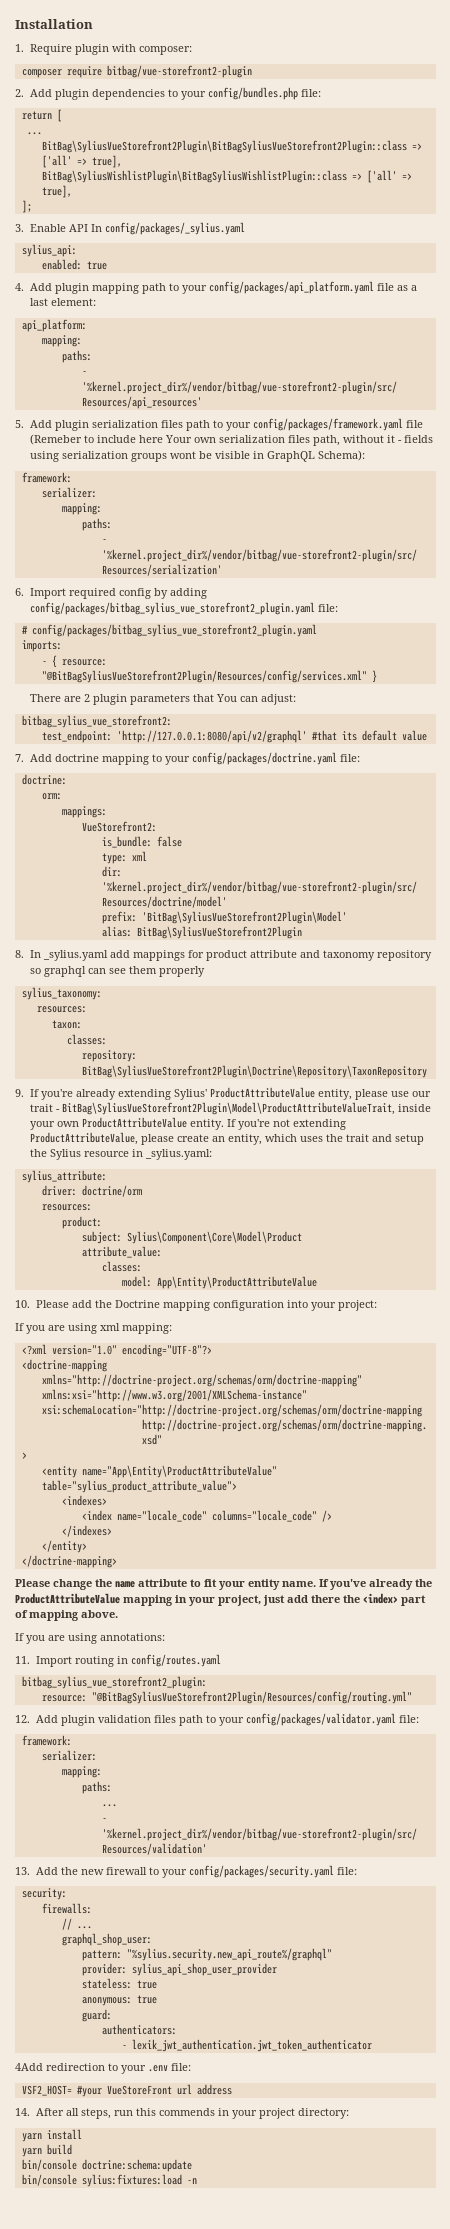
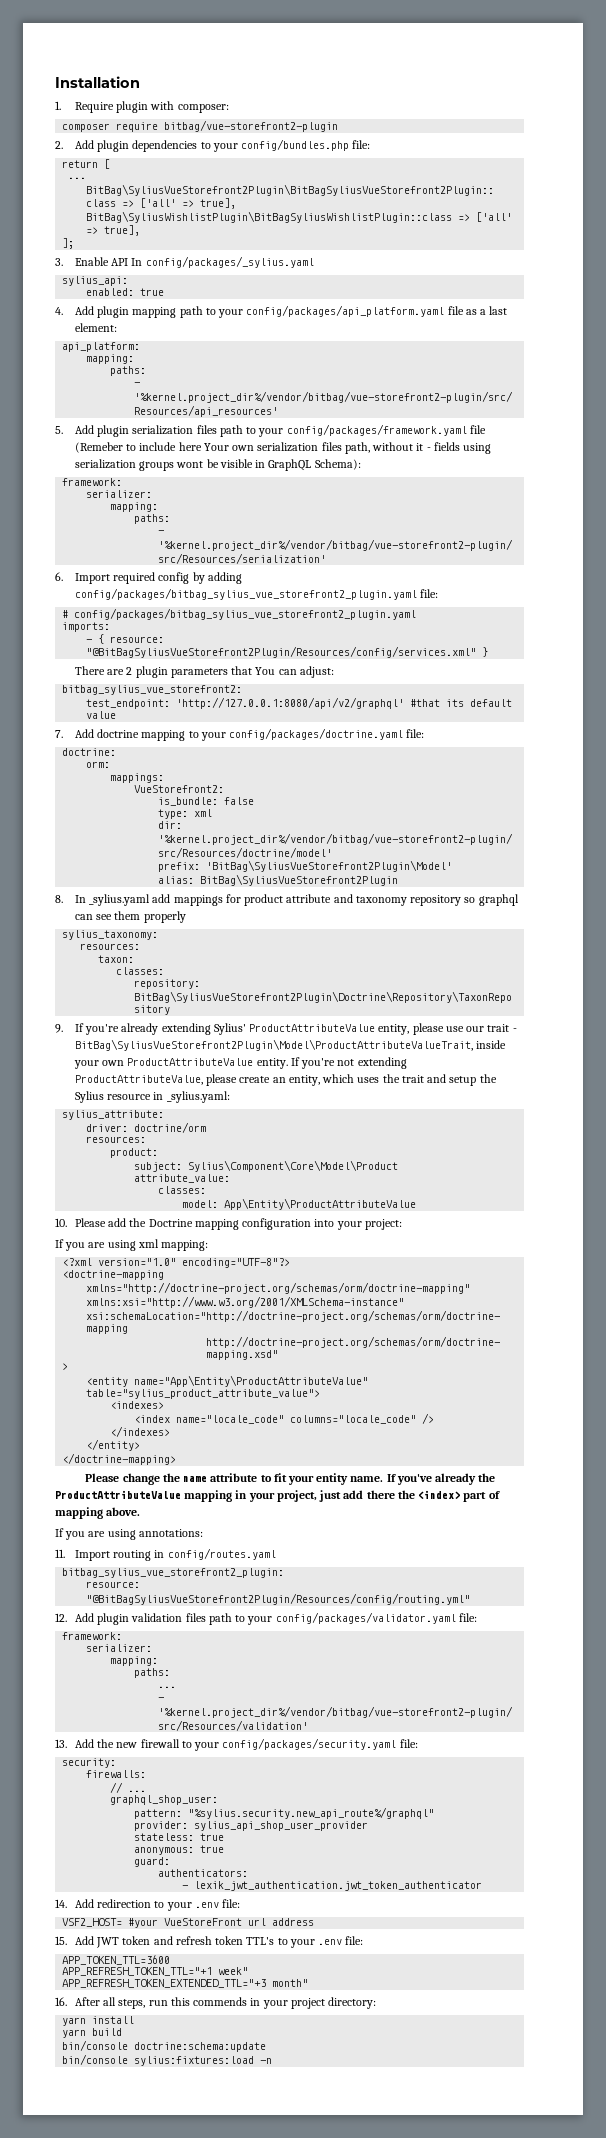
[15,2063,43,2071] 4Add -> [55,1899,94,1908] 14. Add
[15,2108,30,2116] 14. -> [55,1936,364,1948] [62,1955,171,1965] [62,1967,249,1976] [62,1979,309,1988] [55,1997,67,2006] 15. Add JWT token and refresh token TTL's to your .env file: // APP_TOKEN_TTL=3600 // APP_REFRESH_TOKEN_TTL="+1 week" // APP_REFRESH_TOKEN_EXTENDED_TTL="+3 month" // 16.

